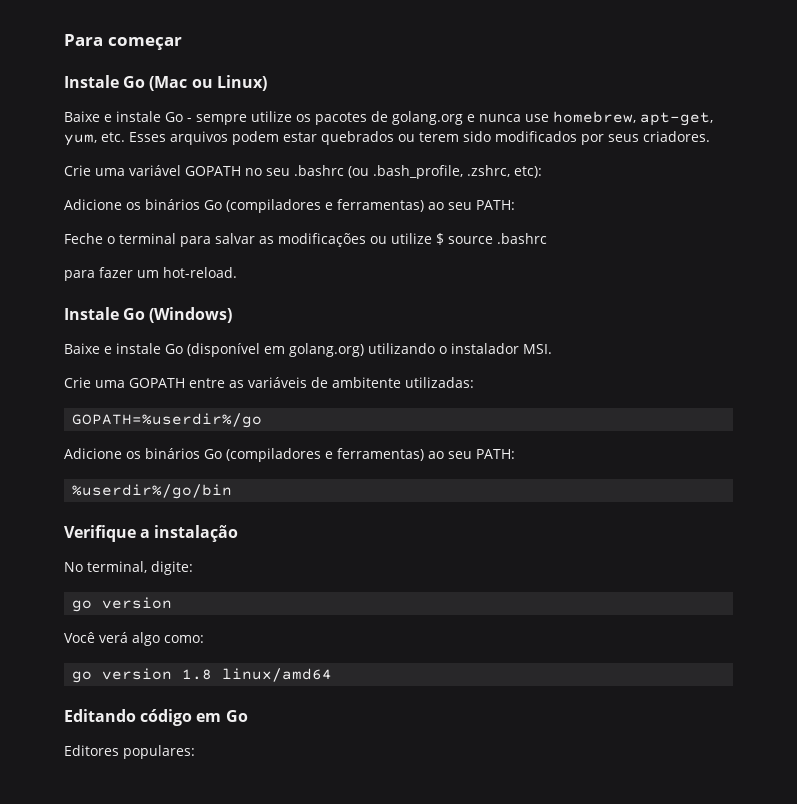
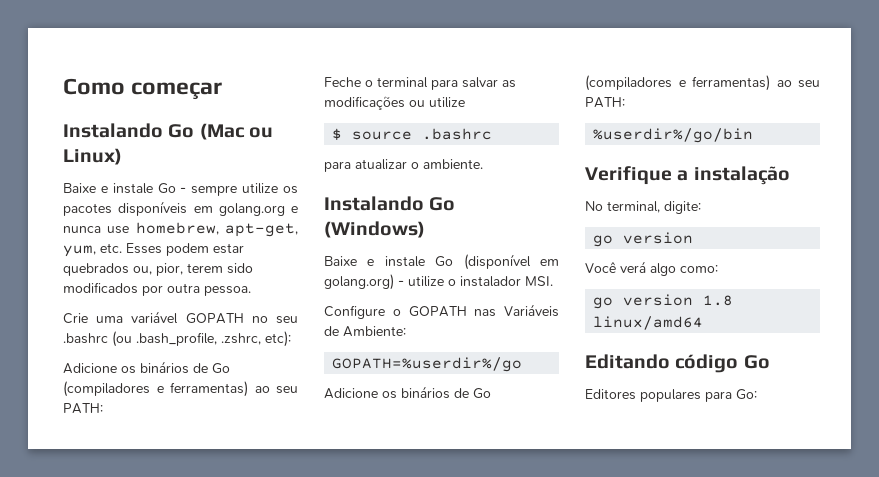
[64,34,103,46] Para -> [63,78,125,95] Como
[64,75,119,88] Instale -> [63,123,163,138] Instalando
[371,111,388,122] de -> [118,201,213,216] disponíveis em
[170,131,228,145] arquivos -> (162, 248) none
[398,134,415,142] ou -> [133,263,183,276] ou, pior,
[608,131,710,142] seus criadores. -> [167,283,251,296] outra pessoa.
(200, 204) none -> [193,363,208,373] de
(432, 238) none -> (465, 102) //
[99,267,237,278] [64,307,119,320] fazer um hot-reload. // Instale -> [355,159,483,170] [324,196,424,211] atualizar o ambiente. // Instalando
[368,343,435,354] utilizando -> [398,276,444,287] - utilize
[64,377,474,388] Crie uma GOPATH entre as variáveis de ambitente utilizadas: -> [324,304,559,319] [324,326,406,337] Configure o GOPATH nas Variáveis de Ambiente:
(200, 453) none -> [454,388,469,398] de
[196,713,222,722] em -> (739, 363) none
[123,745,195,759] populares: -> [640,389,757,402] populares para Go:

